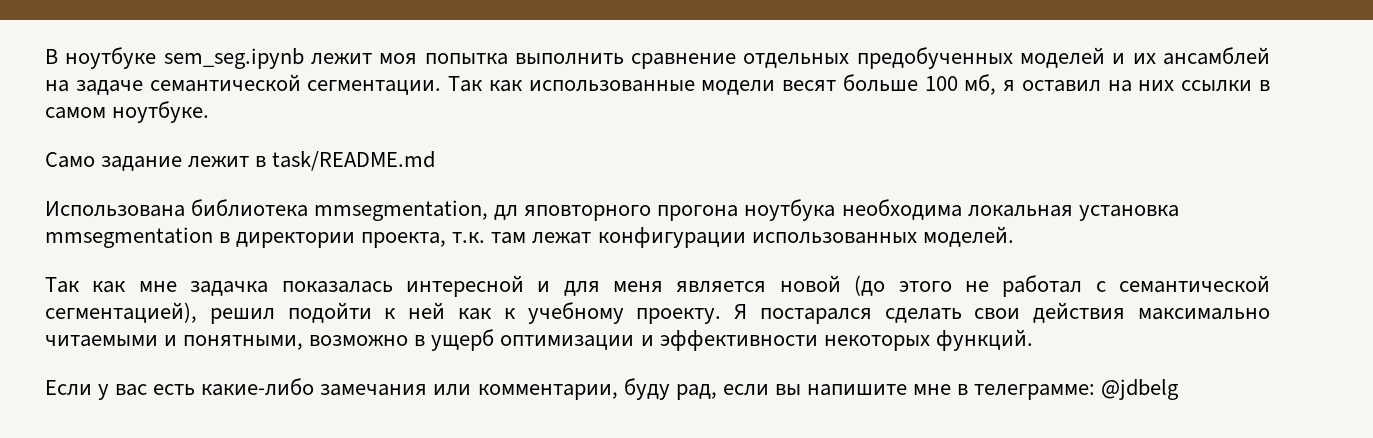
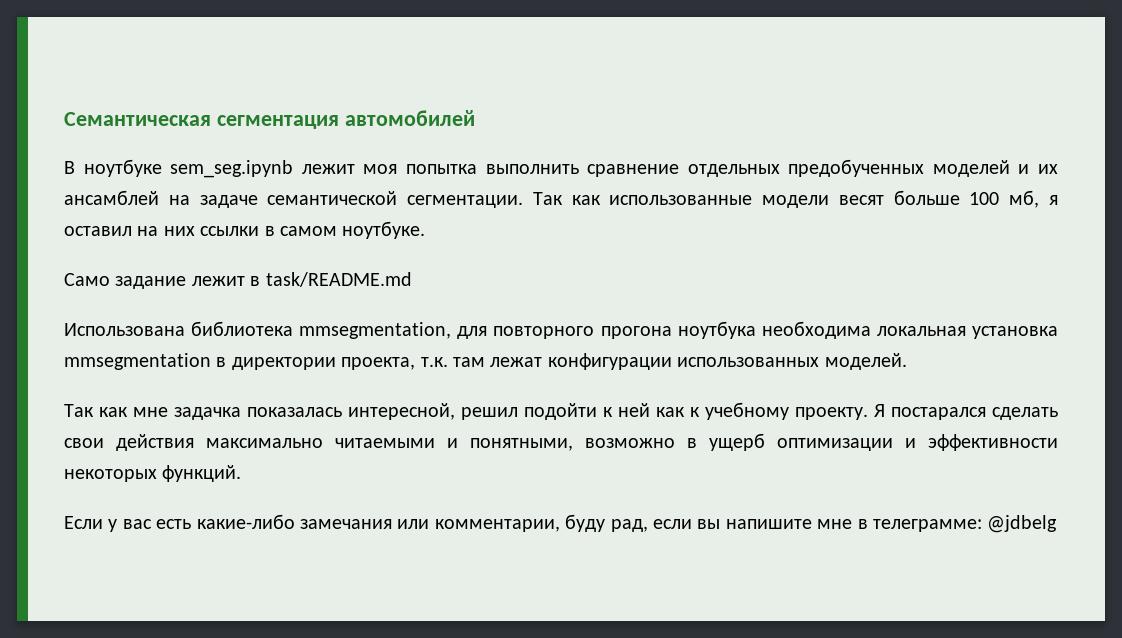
(45, 56) none -> [64,110,475,129] Семантическая сегментация автомобилей //
[494,205,652,221] дл яповторного -> [457,326,595,339] для повторного
[405,275,1270,297] [45,302,197,323] интересной и для меня является новой (до этого не работал с семантической сегментацией), -> [348,403,455,420] интересной,

